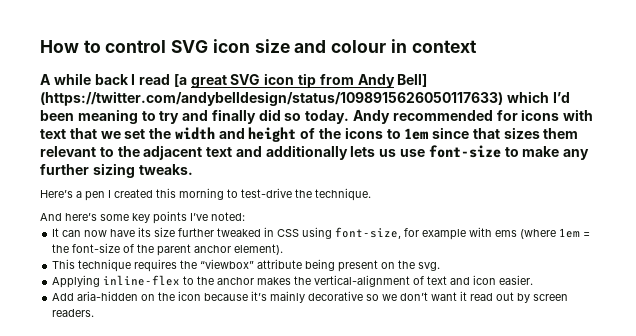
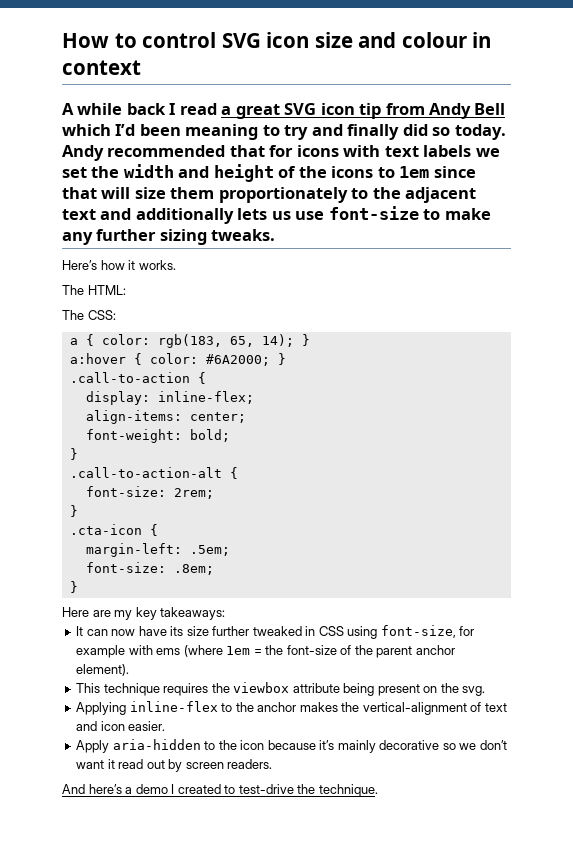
[173,74,187,87] [a -> [221,106,232,115] a
[397,74,428,87] [40,91,503,106] Bell] (https://twitter.com/andybelldesign/status/1098915626050117633) -> [474,103,506,115] Bell
(493, 115) none -> [229,145,265,157] that
[69,128,97,139] that -> [423,145,472,157] labels
[503,127,579,139] [40,146,96,157] sizes them relevant -> [101,187,348,203] will size them proportionately
[76,188,371,201] [40,211,245,224] a pen I created this morning to test-drive the technique. // And here’s some key points I’ve noted: -> [100,260,176,270] [62,285,126,295] [62,310,116,320] [69,334,310,348] [69,353,286,366] [69,372,206,384] [85,391,254,405] [85,410,246,424] [85,429,230,443] [69,448,78,460] [69,467,238,479] [85,486,214,499] [69,505,78,517] [69,524,158,536] [85,543,230,557] [85,562,214,575] [69,581,78,593] [62,607,226,620] how it works. // The HTML: // The CSS: // a { color: rgb(183, 65, 14); } // a:hover { color: #6A2000; } // .call-to-action { // display: inline-flex; // align-items: center; // font-weight: bold; // } // .call-to-action-alt { // font-size: 2rem; // } // .cta-icon { // margin-left: .5em; // font-size: .8em; // } // Here are my key takeaways:
[200,259,255,269] “viewbox” -> [233,682,290,693] viewbox
[52,291,156,301] Add aria-hidden on -> [76,739,216,753] Apply aria-hidden to
(95, 313) none -> [62,784,378,797] // And here’s a demo I created to test-drive the technique.

